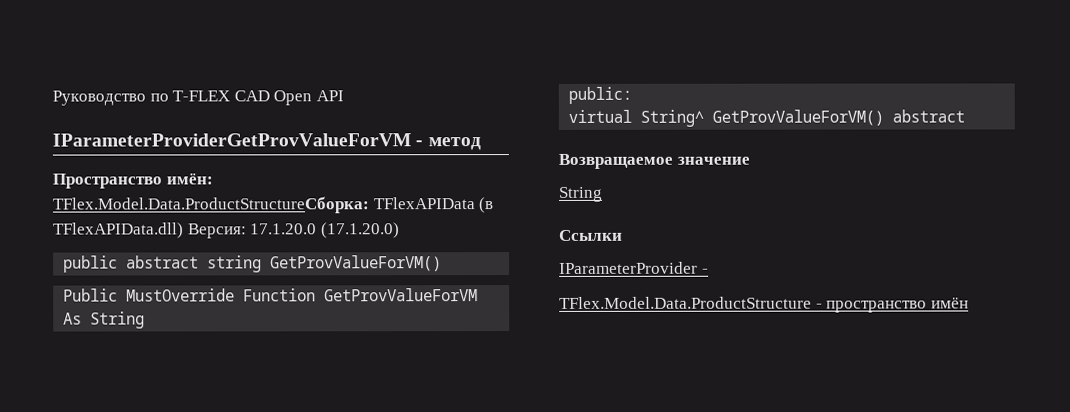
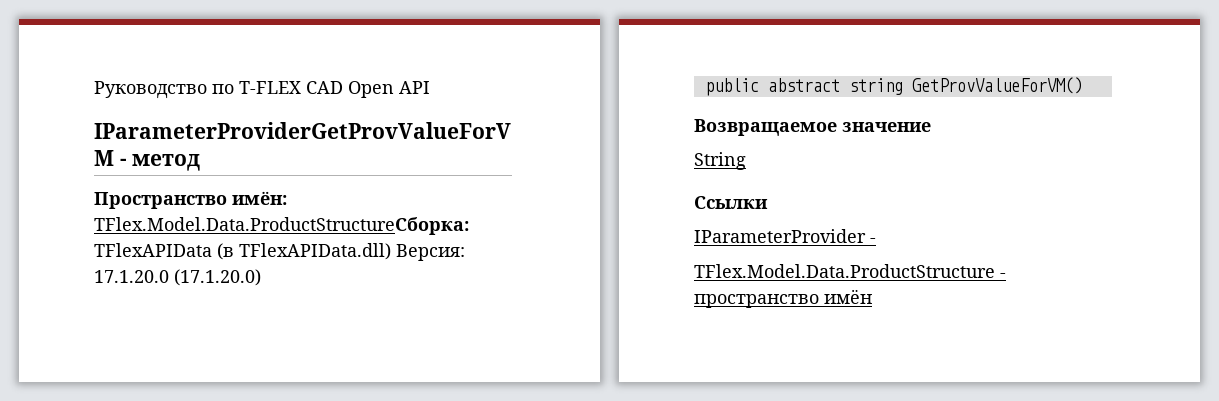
[63,288,479,302] [63,311,146,329] [568,86,633,104] [568,109,966,127] // Public MustOverride Function GetProvValueForVM As String // public: // virtual String^ GetProvValueForVM() abstract -> (1083, 85) none

